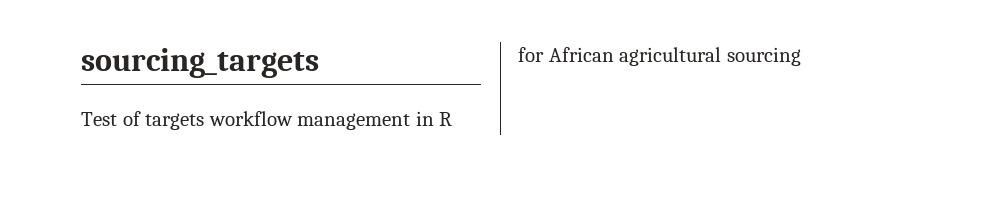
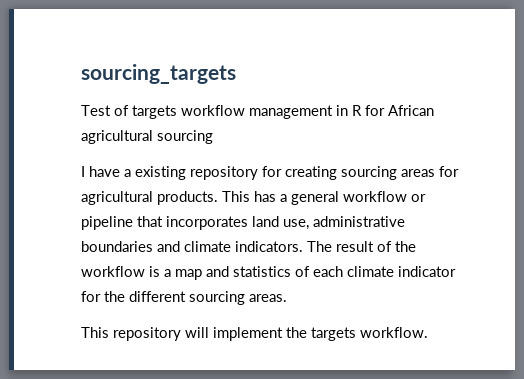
(801, 56) none -> [81,166,459,180] [81,191,426,205] [81,216,405,230] [81,241,416,252] [81,266,456,280] [81,291,287,305] [81,327,428,341] // I have a existing repository for creating sourcing areas for agricultural products. This has a general workflow or pipeline that incorporates land use, administrative boundaries and climate indicators. The result of the workflow is a map and statistics of each climate indicator for the different sourcing areas. // This repository will implement the targets workflow.

